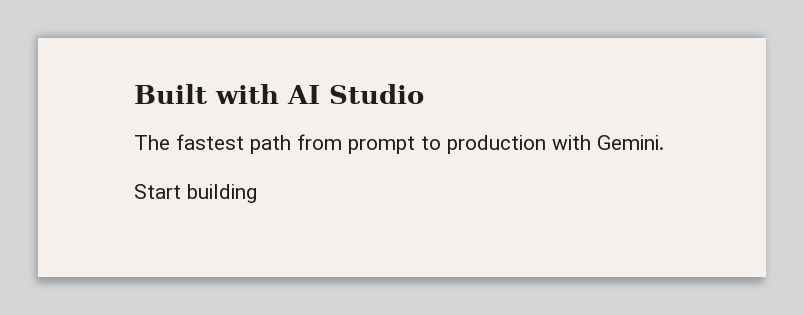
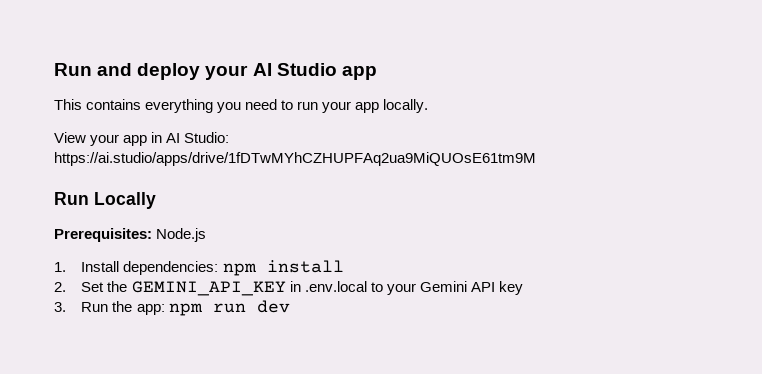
[134,84,424,104] [134,134,664,154] [134,184,257,203] Built with AI Studio // The fastest path from prompt to production with Gemini. // Start building -> [54,63,377,80] [54,99,429,113] [54,132,230,146] [54,152,536,166] [54,192,156,209] [54,228,207,242] [54,260,344,276] [54,281,523,296] [54,300,290,316] Run and deploy your AI Studio app // This contains everything you need to run your app locally. // View your app in AI Studio: https://ai.studio/apps/drive/1fDTwMYhCZHUPFAq2ua9MiQUOsE61tm9M // Run Locally // Prerequisites: Node.js // 1. Install dependencies: npm install // 2. Set the GEMINI_API_KEY in .env.local to your Gemini API key // 3. Run the app: npm run dev

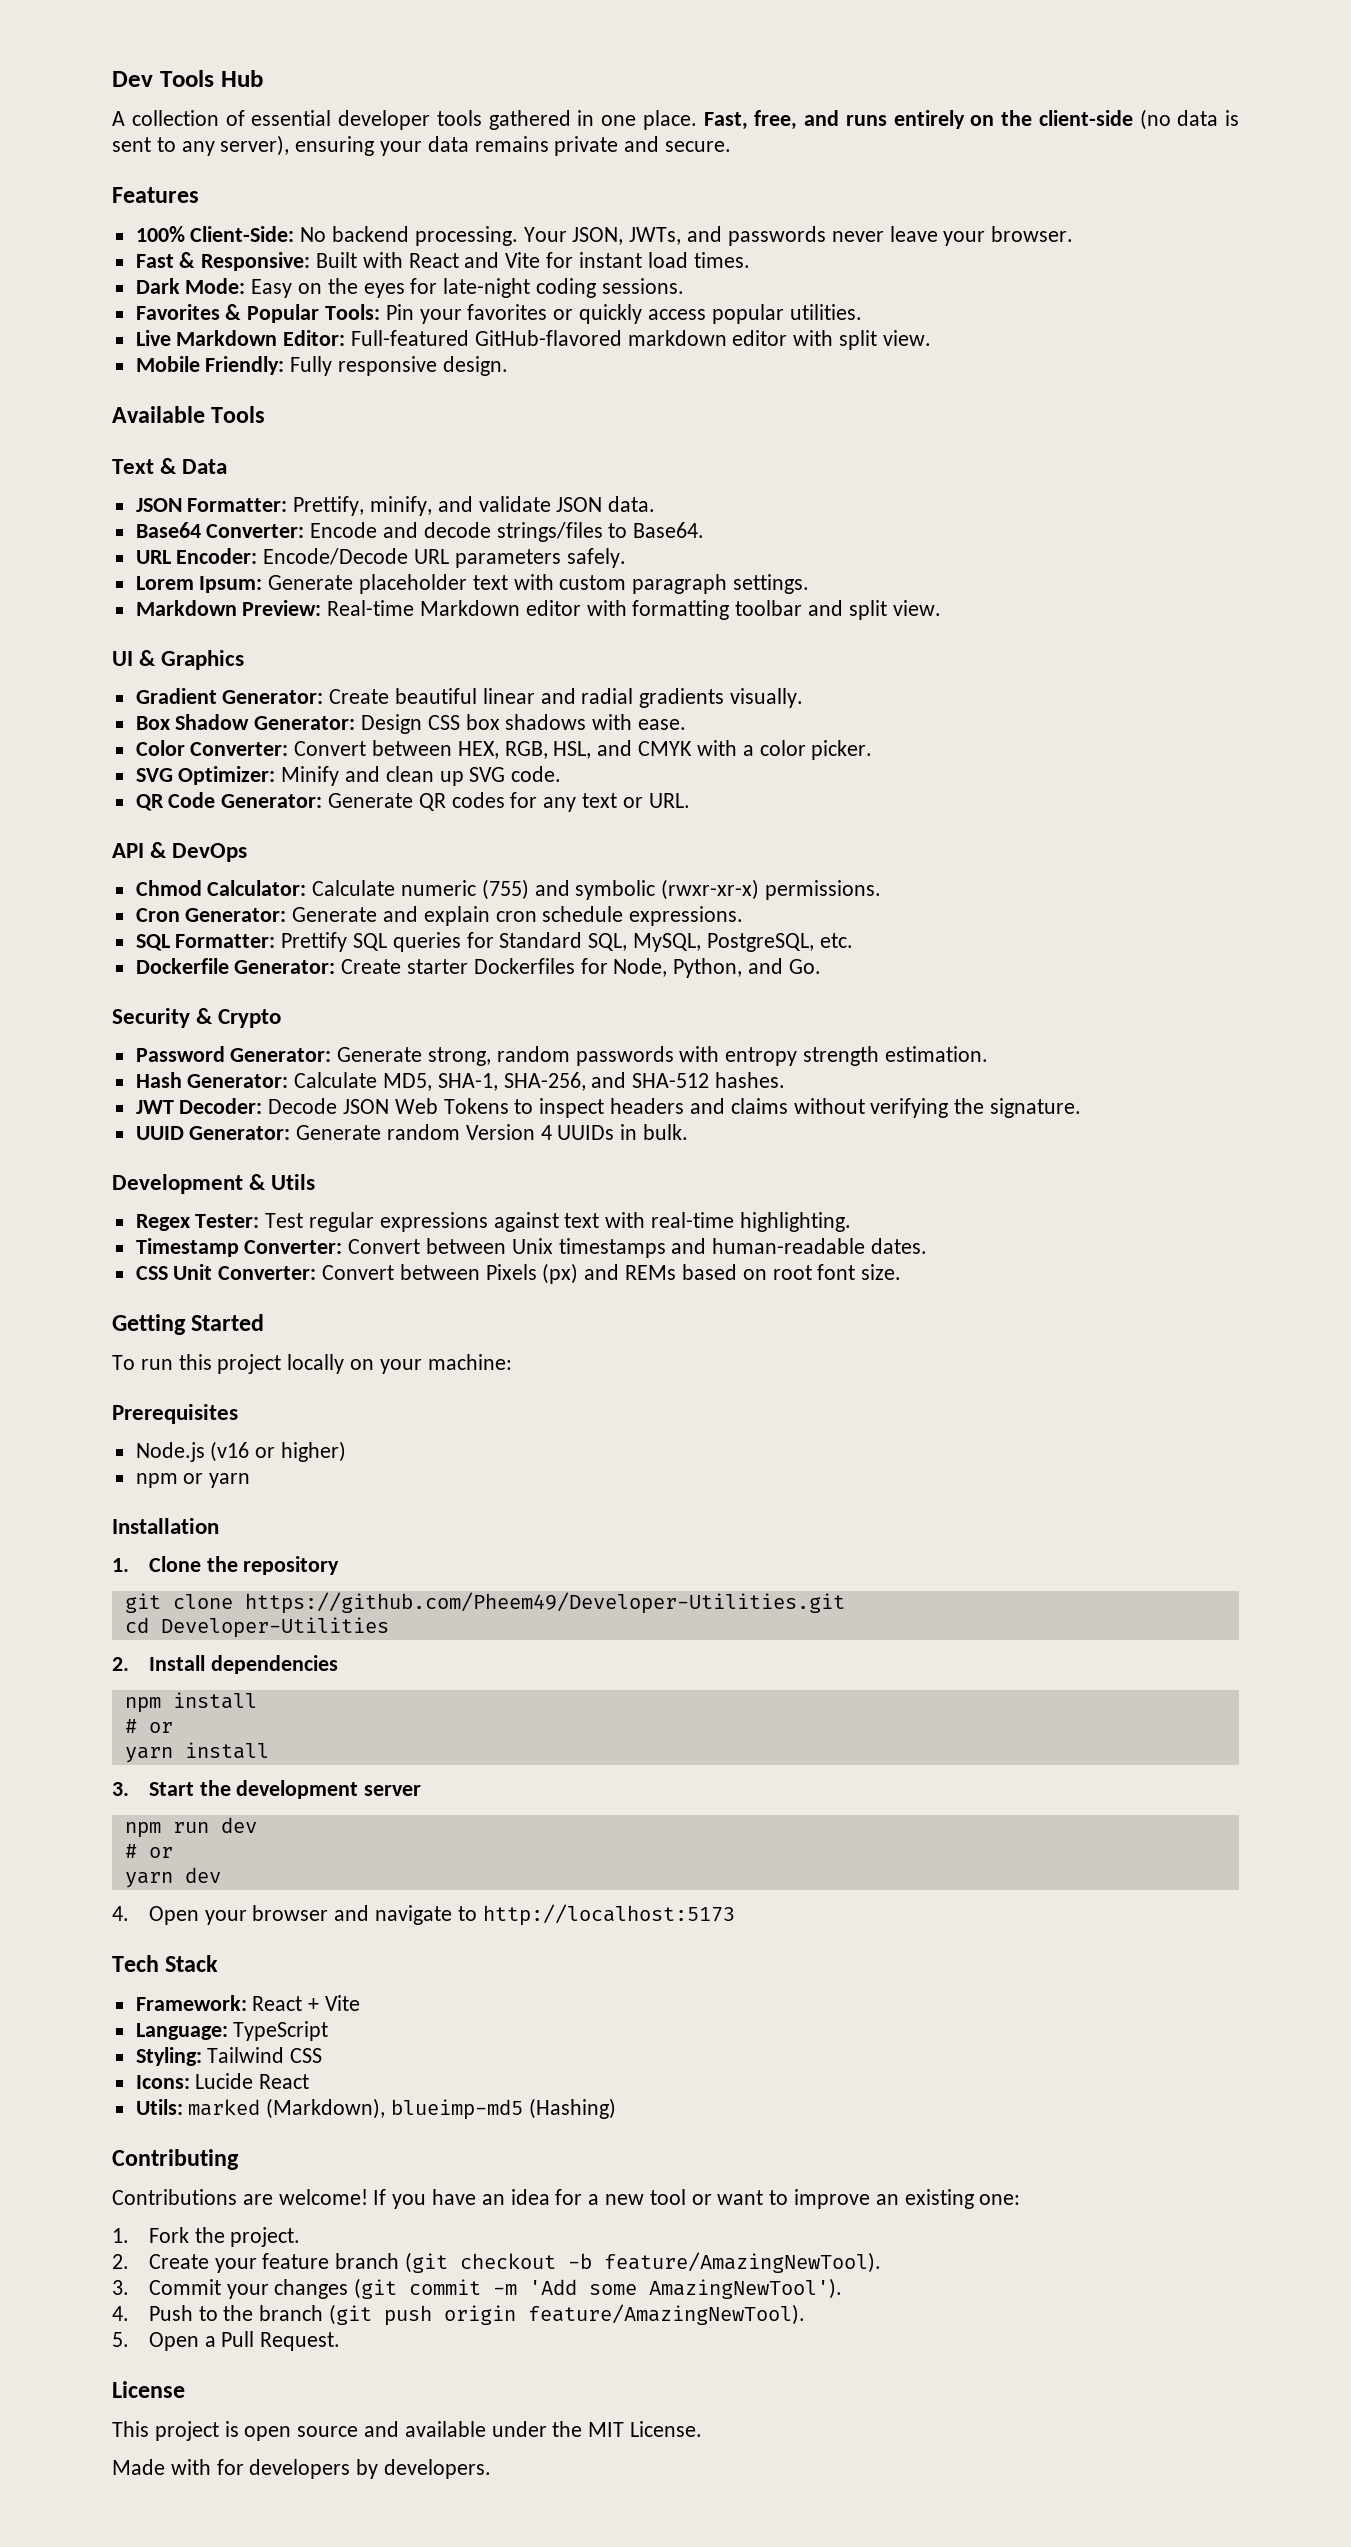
[54,63,377,80] [54,99,429,113] [54,132,230,146] [54,152,536,166] [54,192,156,209] [54,228,207,242] [54,260,344,276] [54,281,523,296] [54,300,290,316] Run and deploy your AI Studio app // This contains everything you need to run your app locally. // View your app in AI Studio: https://ai.studio/apps/drive/1fDTwMYhCZHUPFAq2ua9MiQUOsE61tm9M // Run Locally // Prerequisites: Node.js // 1. Install dependencies: npm install // 2. Set the GEMINI_API_KEY in .env.local to your Gemini API key // 3. Run the app: npm run dev -> [112,70,263,87] [112,109,1239,130] [112,135,732,156] [112,187,199,203] [135,226,1074,246] [135,252,750,271] [135,278,684,298] [135,304,862,324] [135,330,931,350] [135,356,508,376] [112,406,266,423] [112,458,228,474] [135,496,656,516] [135,522,705,542] [135,548,626,568] [135,574,810,594] [135,600,941,620] [112,650,245,670] [135,688,804,708] [135,714,687,734] [135,740,873,760] [135,766,562,786] [135,792,690,812] [112,842,248,862] [135,879,882,900] [135,906,744,926] [135,932,853,952] [135,958,821,978] [112,1008,282,1028] [135,1046,988,1066] [135,1072,786,1091] [135,1098,1081,1118] [135,1124,689,1140] [112,1174,316,1194] [135,1212,851,1232] [135,1238,928,1258] [135,1263,902,1284] [112,1314,265,1335] [112,1354,512,1374] [112,1404,238,1424] [135,1441,347,1462] [135,1473,251,1488] [112,1518,219,1534] [112,1556,340,1575] [124,1592,845,1614] [124,1617,389,1638] [112,1655,338,1674] [124,1692,257,1713] [124,1719,173,1733] [124,1742,269,1763] [112,1780,422,1799] [124,1817,257,1838] [124,1844,173,1858] [124,1867,221,1888] [112,1904,735,1926] [112,1955,219,1972] [135,1995,361,2011] [135,2021,329,2041] [135,2047,323,2066] [135,2073,310,2089] [135,2098,616,2120] [112,2149,239,2170] [112,2189,1021,2209] [112,2227,301,2247] [112,2252,881,2273] [112,2278,843,2299] [112,2304,805,2326] [112,2331,341,2351] [112,2381,185,2398] [112,2421,703,2441] [112,2459,492,2479] Dev Tools Hub // A collection of essential developer tools gathered in one place. Fast, free, and runs entirely on the client-side (no data is sent to any server), ensuring your data remains private and secure. // Features // 100% Client-Side: No backend processing. Your JSON, JWTs, and passwords never leave your browser. // Fast & Responsive: Built with React and Vite for instant load times. // Dark Mode: Easy on the eyes for late-night coding sessions. // Favorites & Popular Tools: Pin your favorites or quickly access popular utilities. // Live Markdown Editor: Full-featured GitHub-flavored markdown editor with split view. // Mobile Friendly: Fully responsive design. // Available Tools // Text & Data // JSON Formatter: Prettify, minify, and validate JSON data. // Base64 Converter: Encode and decode strings/files to Base64. // URL Encoder: Encode/Decode URL parameters safely. // Lorem Ipsum: Generate placeholder text with custom paragraph settings. // Markdown Preview: Real-time Markdown editor with formatting toolbar and split view. // UI & Graphics // Gradient Generator: Create beautiful linear and radial gradients visually. // Box Shadow Generator: Design CSS box shadows with ease. // Color Converter: Convert between HEX, RGB, HSL, and CMYK with a color picker. // SVG Optimizer: Minify and clean up SVG code. // QR Code Generator: Generate QR codes for any text or URL. // API & DevOps // Chmod Calculator: Calculate numeric (755) and symbolic (rwxr-xr-x) permissions. // Cron Generator: Generate and explain cron schedule expressions. // SQL Formatter: Prettify SQL queries for Standard SQL, MySQL, PostgreSQL, etc. // Dockerfile Generator: Create starter Dockerfiles for Node, Python, and Go. // Security & Crypto // Password Generator: Generate strong, random passwords with entropy strength estimation. // Hash Generator: Calculate MD5, SHA-1, SHA-256, and SHA-512 hashes. // JWT Decoder: Decode JSON Web Tokens to inspect headers and claims without verifying the signature. // UUID Generator: Generate random Version 4 UUIDs in bulk. // Development & Utils // Regex Tester: Test regular expressions against text with real-time highlighting. // Timestamp Converter: Convert between Unix timestamps and human-readable dates. // CSS Unit Converter: Convert between Pixels (px) and REMs based on root font size. // Getting Started // To run this project locally on your machine: // Prerequisites // Node.js (v16 or higher) // npm or yarn // Installation // 1. Clone the repository // git clone https://github.com/Pheem49/Developer-Utilities.git // cd Developer-Utilities // 2. Install dependencies // npm install // # or // yarn install // 3. Start the development server // npm run dev // # or // yarn dev // 4. Open your browser and navigate to http://localhost:5173 // Tech Stack // Framework: React + Vite // Language: TypeScript // Styling: Tailwind CSS // Icons: Lucide React // Utils: marked (Markdown), blueimp-md5 (Hashing) // Contributing // Contributions are welcome! If you have an idea for a new tool or want to improve an existing one: // 1. Fork the project. // 2. Create your feature branch (git checkout -b feature/AmazingNewTool). // 3. Commit your changes (git commit -m 'Add some AmazingNewTool'). // 4. Push to the branch (git push origin feature/AmazingNewTool). // 5. Open a Pull Request. // License // This project is open source and available under the MIT License. // Made with for developers by developers.

